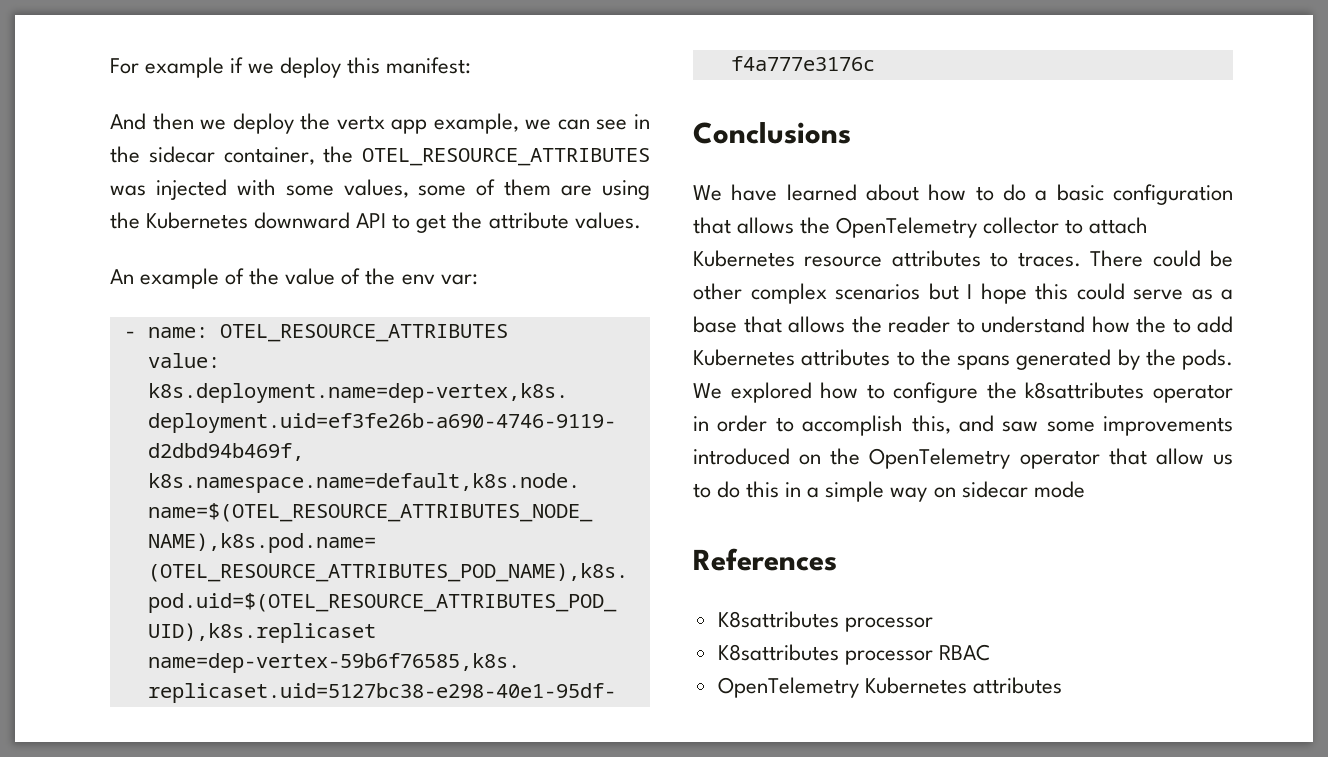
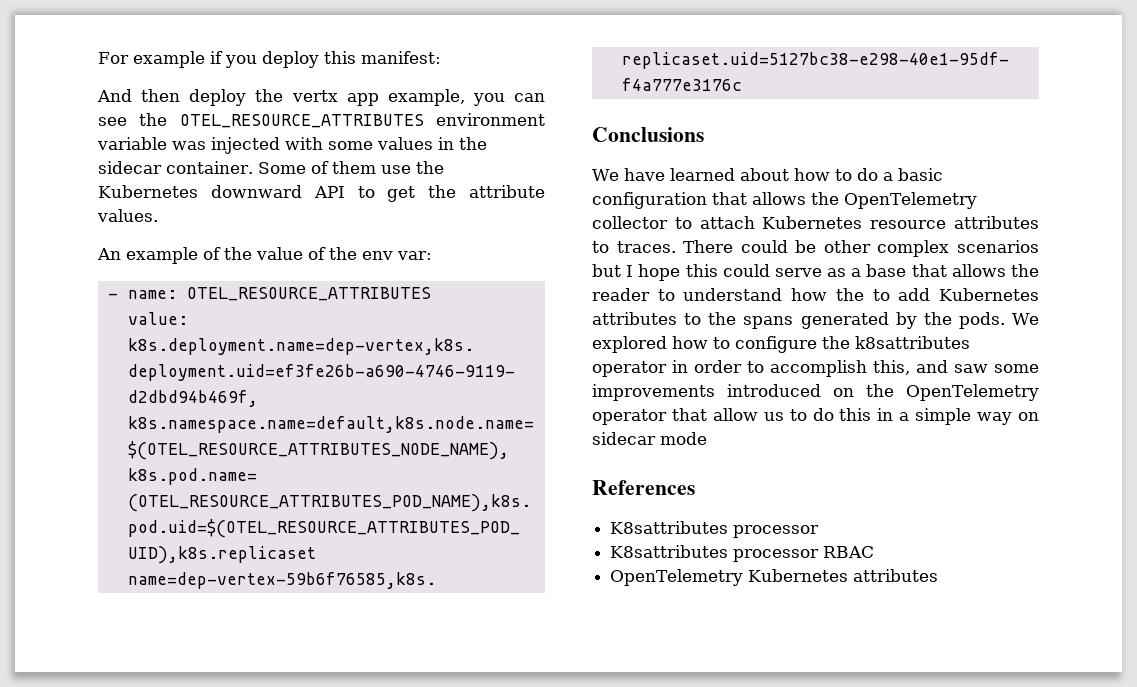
[248,63,275,74] we -> [224,55,257,68] you
[200,119,227,130] we -> (181, 95) none
[525,119,552,130] we -> [472,93,505,106] you
[634,114,650,129] [110,146,650,166] [110,179,651,200] in the sidecar container, the OTEL_RESOURCE_ATTRIBUTES was injected with some values, some of them are using -> [139,113,545,128] [97,137,487,154] [98,161,411,174] the OTEL_RESOURCE_ATTRIBUTES environment variable was injected with some values in the sidecar container. Some of them use

